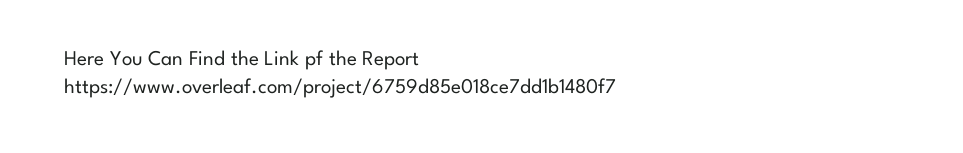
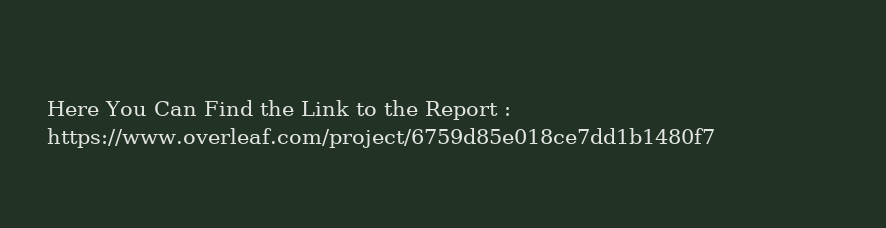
[305,50,325,70] pf -> [355,103,377,116] to
(420, 60) none -> [503,107,511,116] :

